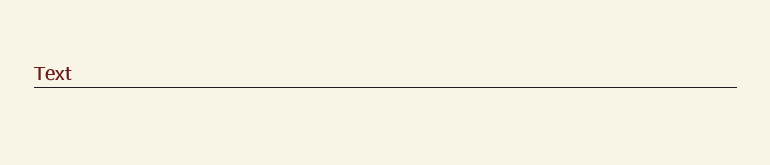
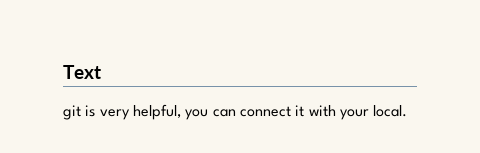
(72, 74) none -> [63,104,408,120] // git is very helpful, you can connect it with your local.

